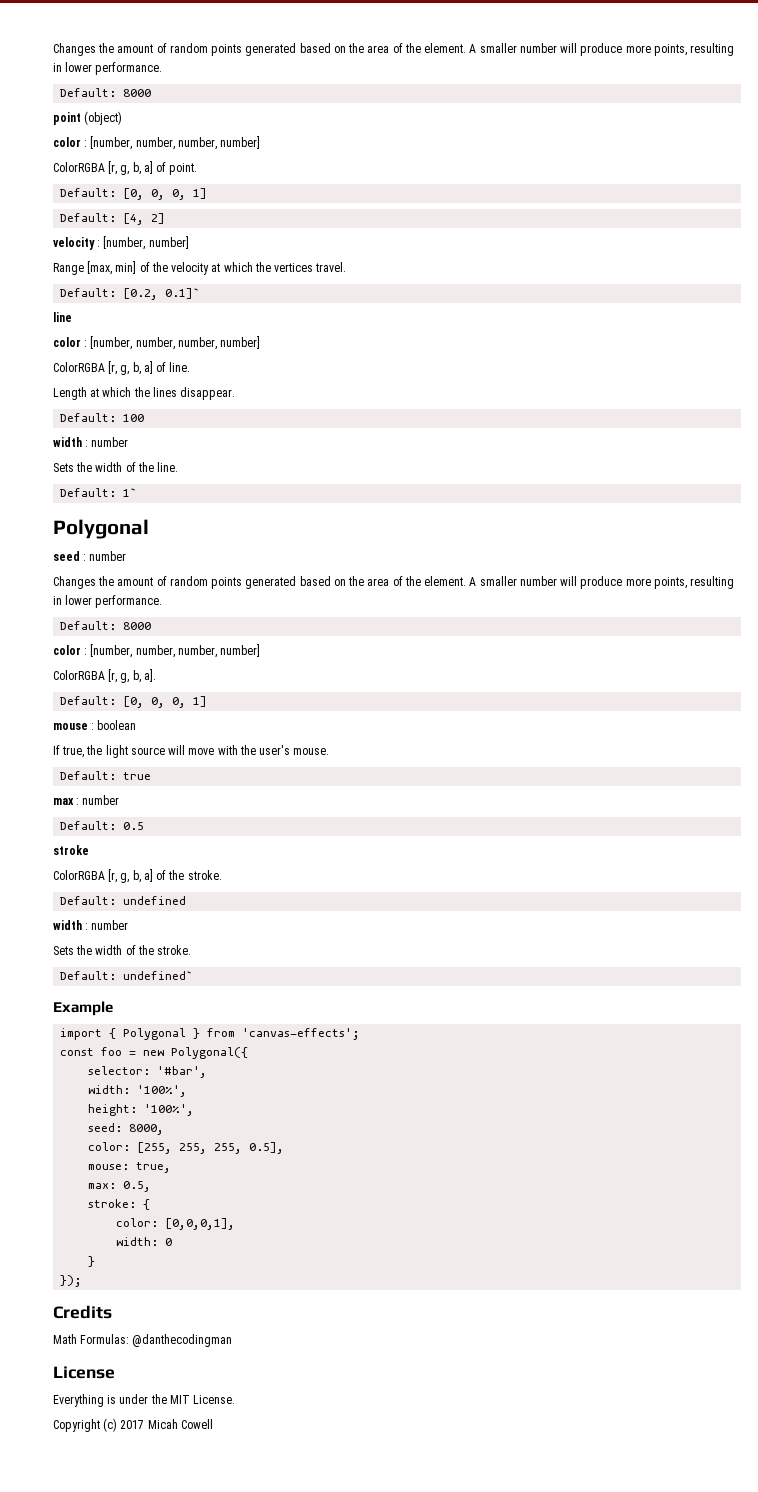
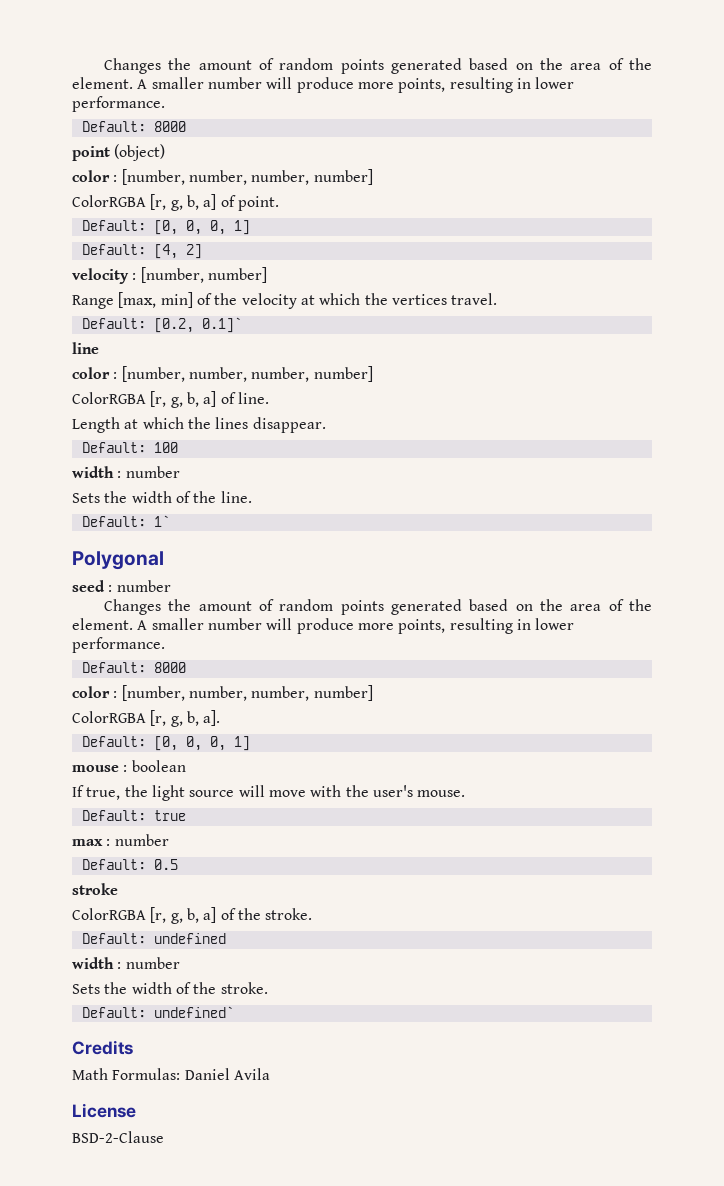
[53,1001,113,1016] [60,1028,361,1040] [60,1047,249,1059] [88,1066,208,1078] [88,1085,188,1097] [88,1104,195,1116] [88,1123,165,1135] [88,1142,285,1154] [88,1162,172,1173] [88,1181,152,1192] [88,1199,151,1210] [116,1218,236,1230] [116,1237,173,1246] [88,1256,96,1267] [60,1275,83,1287] // Example // import { Polygonal } from 'canvas-effects'; // const foo = new Polygonal({ // selector: '#bar', // width: '100%', // height: '100%', // seed: 8000, // color: [255, 255, 255, 0.5], // mouse: true, // max: 0.5, // stroke: { // color: [0,0,0,1], // width: 0 // } // }); -> (234, 1012) none
[132,1334,233,1347] @danthecodingman -> [184,1068,270,1080] Daniel Avila
[53,1394,236,1407] [53,1418,213,1432] Everything is under the MIT License. // Copyright (c) 2017 Micah Cowell -> [72,1131,164,1143] BSD-2-Clause

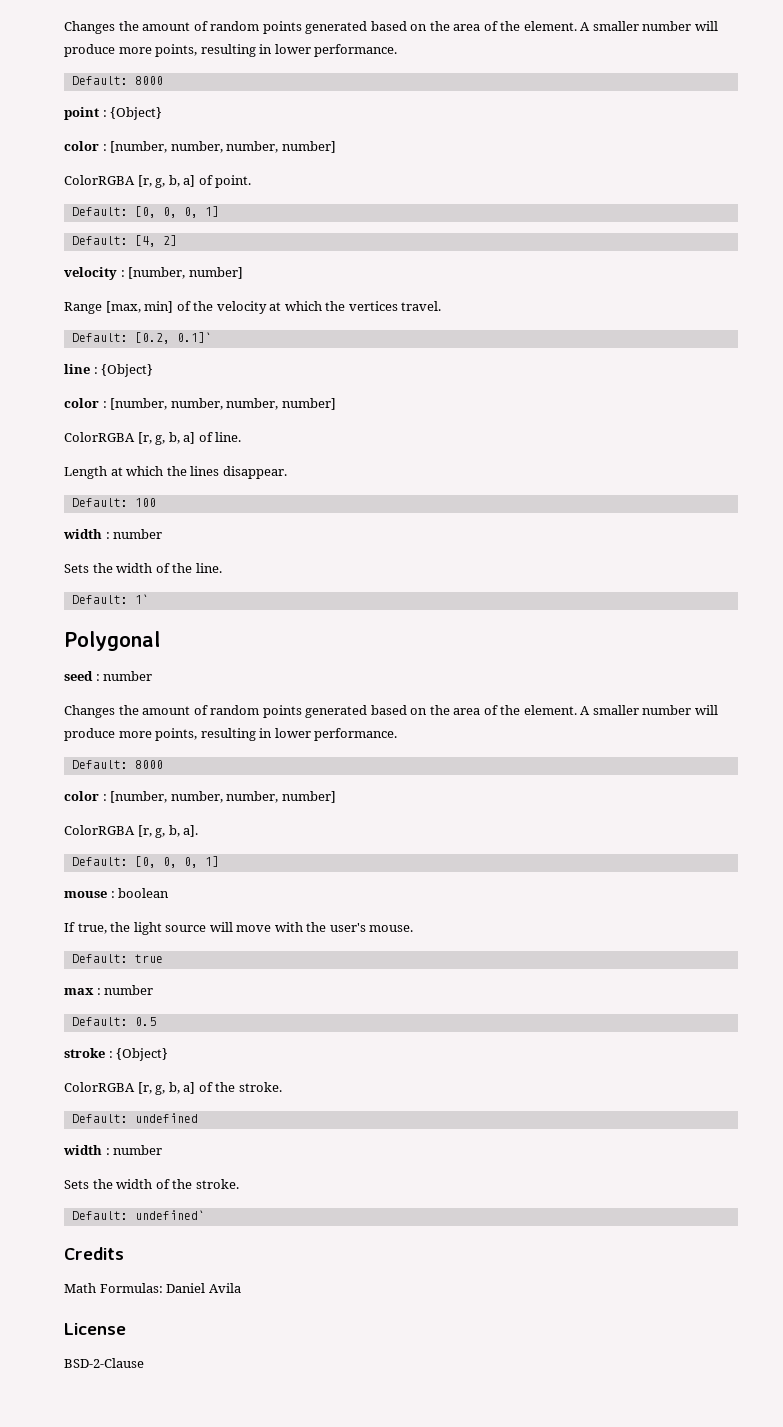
[114,144,166,161] (object) -> [102,107,163,120] : {Object}
(99, 348) none -> [93,364,154,377] : {Object}
(118, 889) none -> [108,1048,169,1061] : {Object}

